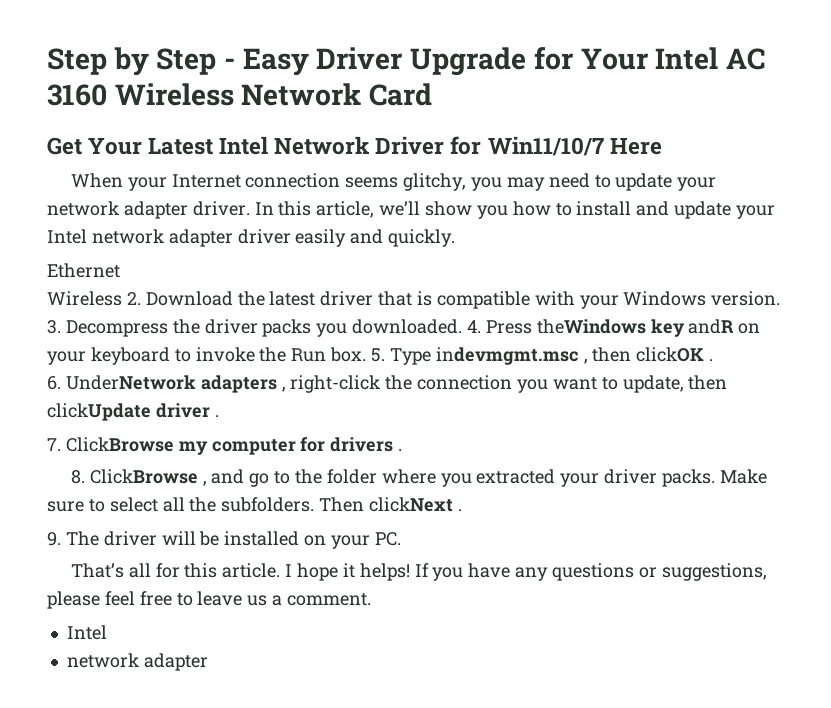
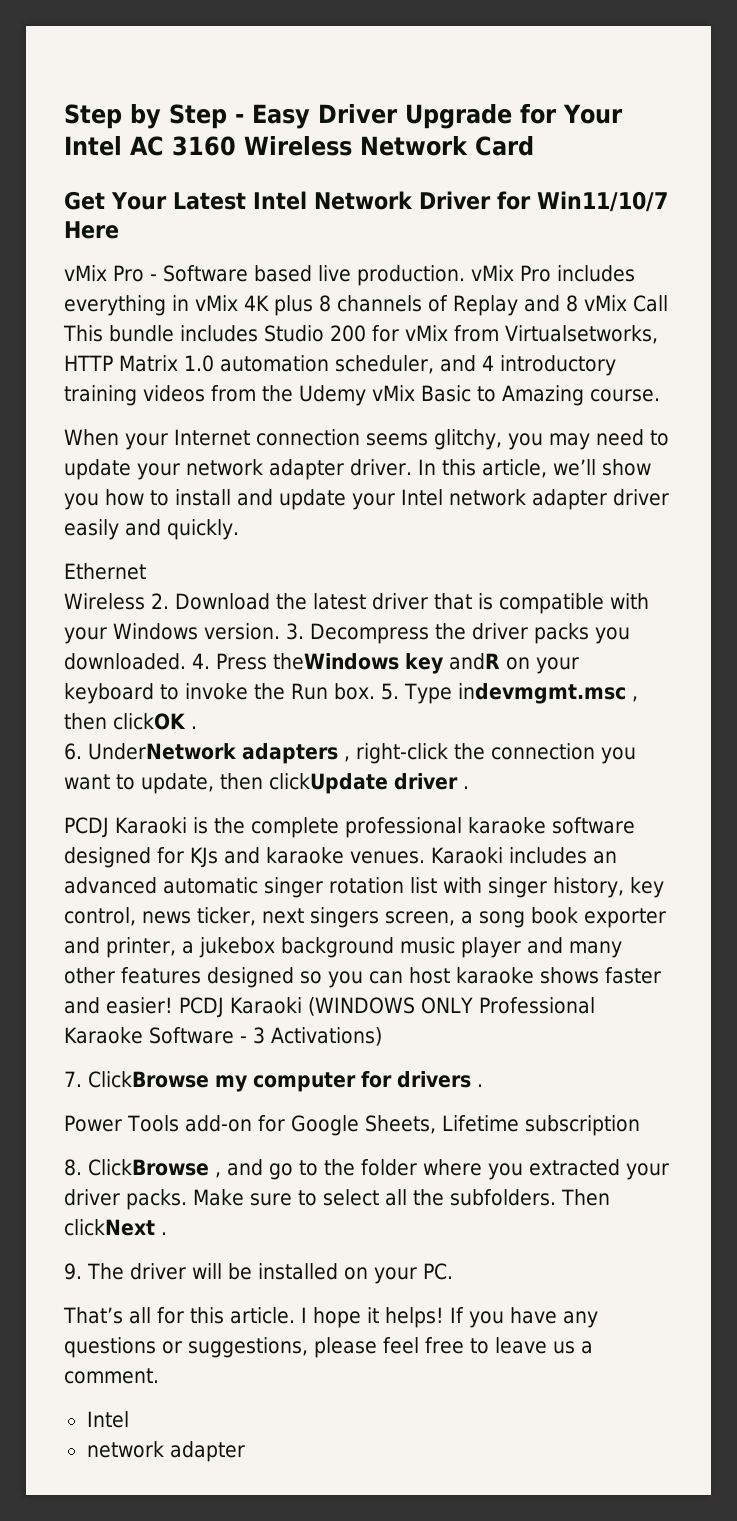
(662, 146) none -> [64,265,635,286] [64,295,668,316] [63,325,658,344] [64,355,616,376] [64,385,660,406] // vMix Pro - Software based live production. vMix Pro includes everything in vMix 4K plus 8 channels of Replay and 8 vMix Call This bundle includes Studio 200 for vMix from Virtualsetworks, HTTP Matrix 1.0 automation scheduler, and 4 introductory training videos from the Udemy vMix Basic to Amazing course.
(219, 416) none -> [64,817,635,838] [64,847,617,868] [64,877,664,898] [64,907,666,928] [64,937,622,958] [64,967,661,988] [64,997,595,1018] [64,1027,382,1046] // PCDJ Karaoki is the complete professional karaoke software designed for KJs and karaoke venues. Karaoki includes an advanced automatic singer rotation list with singer history, key control, news ticker, next singers screen, a song book exporter and printer, a jukebox background music player and many other features designed so you can host karaoke shows faster and easier! PCDJ Karaoki (WINDOWS ONLY Professional Karaoke Software - 3 Activations)
(403, 450) none -> [64,1115,640,1136] // Power Tools add-on for Google Sheets, Lifetime subscription

